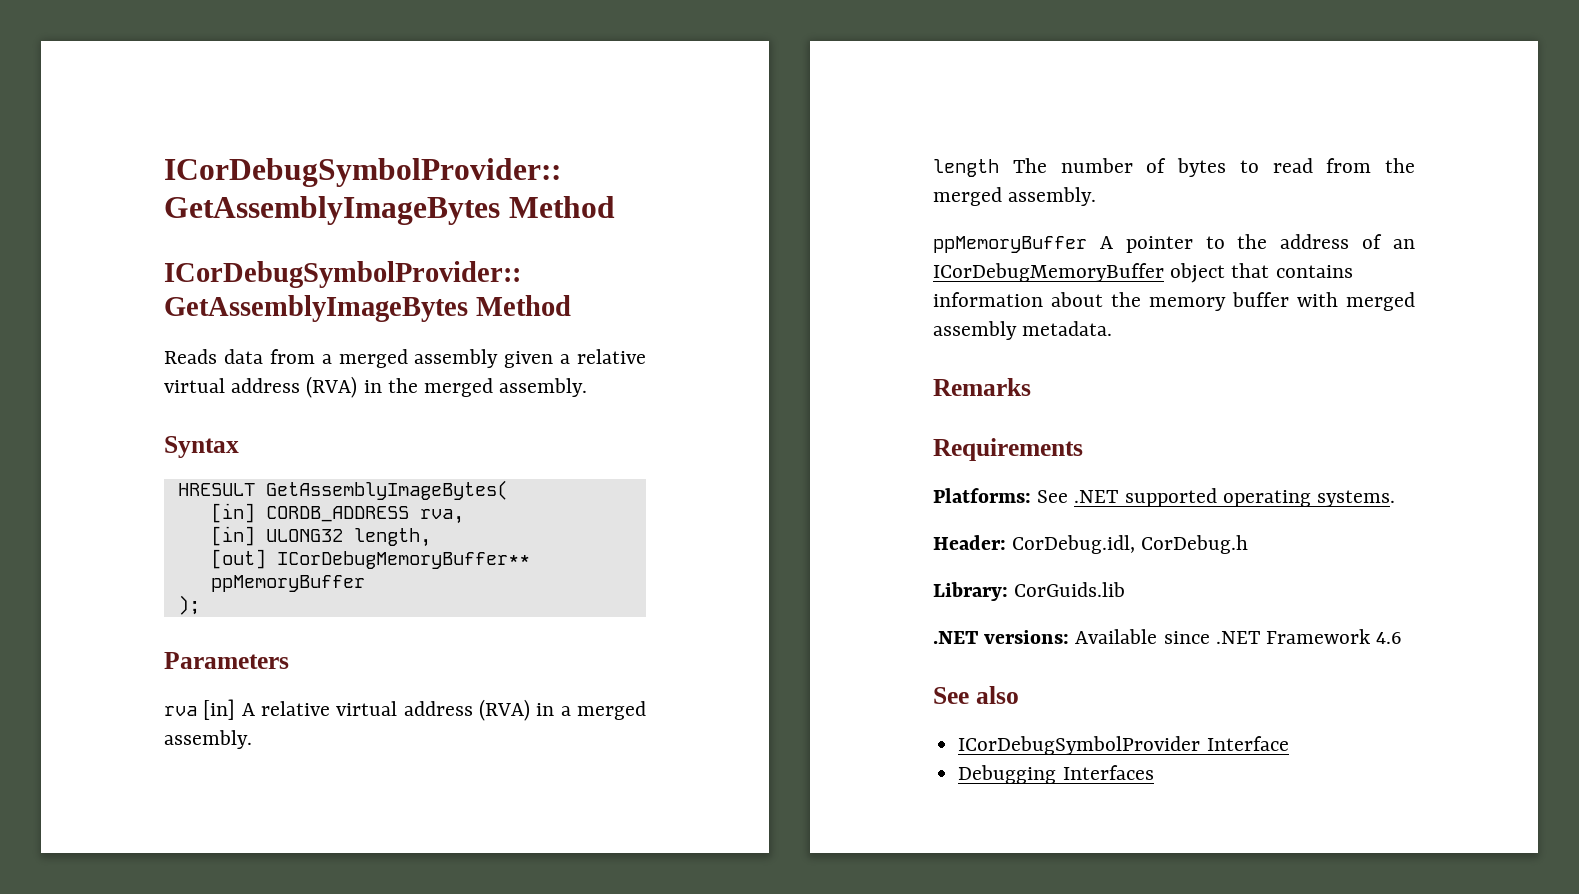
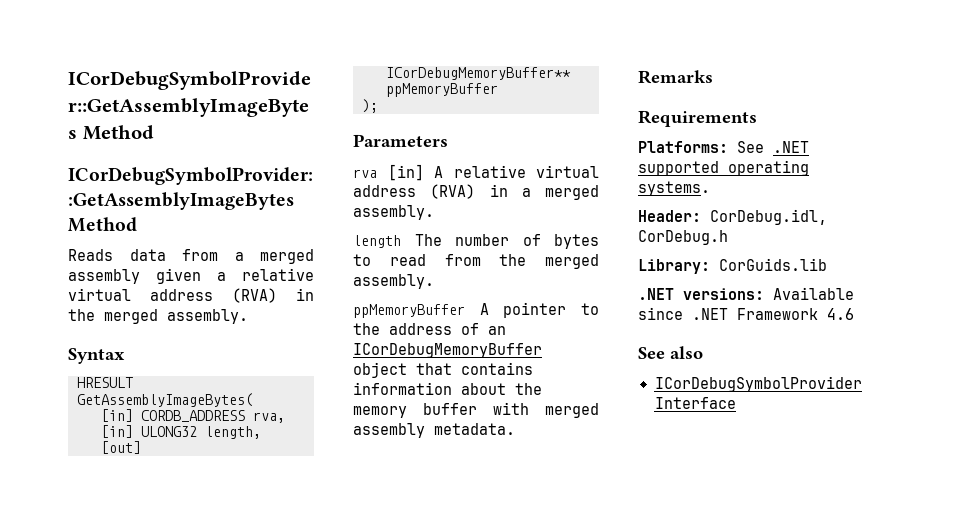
[958,765,1154,784] // Debugging Interfaces -> (736, 403) none

